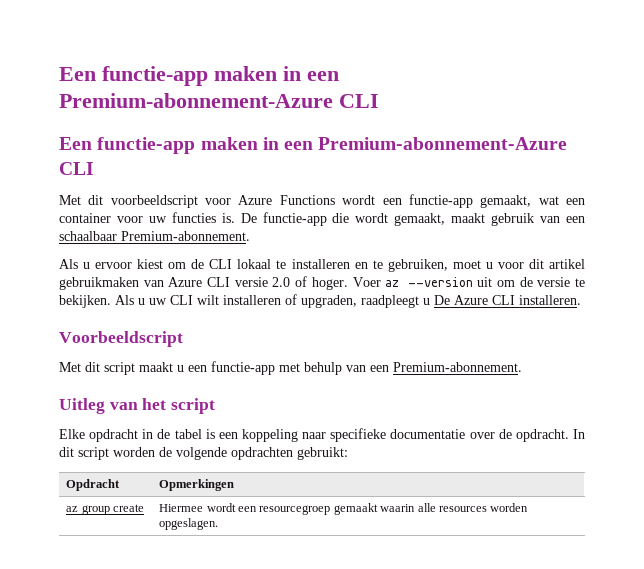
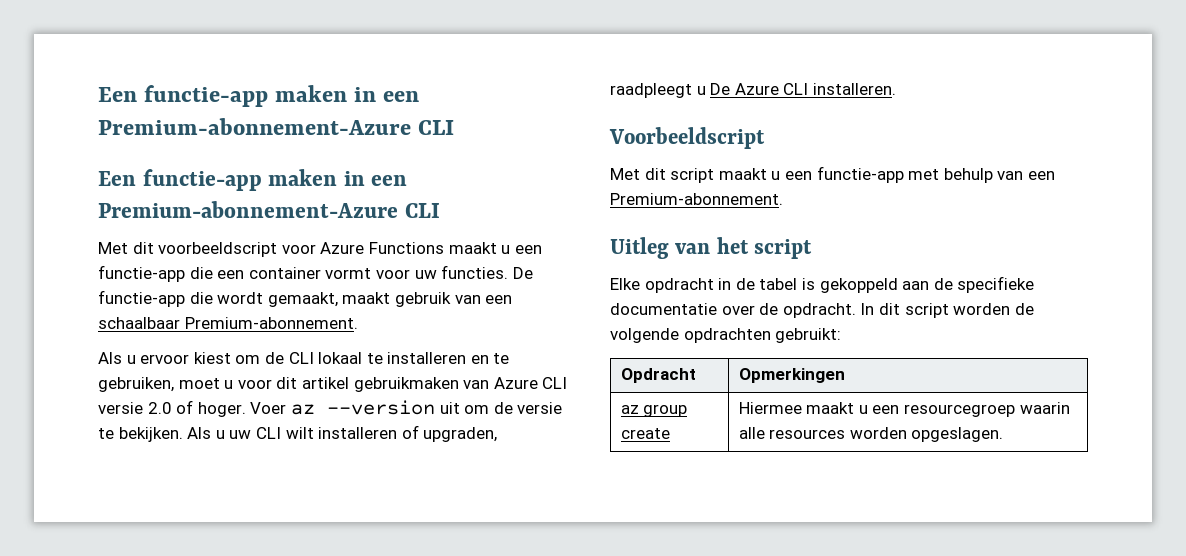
[342,194,559,208] wordt een functie-app gemaakt, wat -> [448,242,542,254] [98,265,213,282] maakt u een functie-app die
(111, 218) none -> [325,268,372,279] vormt
[171,212,235,223] functies is. -> [441,265,509,279] functies.
[218,429,327,442] een koppeling naar -> [819,278,953,293] gekoppeld aan de
[206,503,236,512] wordt -> [806,402,868,414] maakt u
[333,503,378,515] gemaakt -> (1015, 410) none

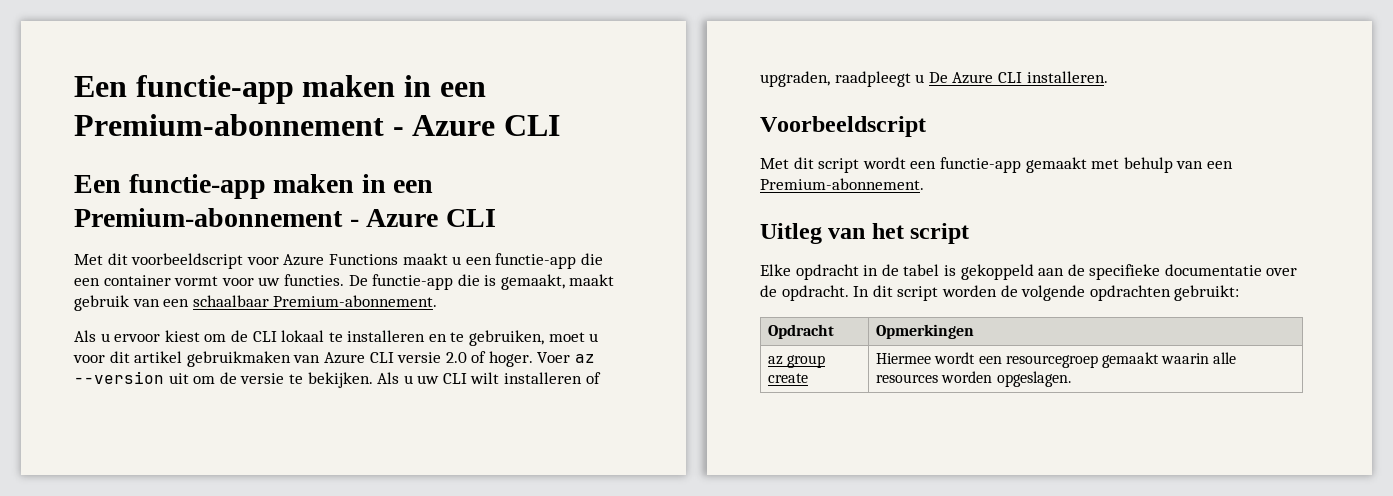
[98,85,419,107] [98,118,411,135] Een functie-app maken in een Premium-abonnement-Azure -> [74,75,486,104] [74,114,496,136] Een functie-app maken in een Premium-abonnement - Azure
[98,201,398,218] Premium-abonnement-Azure -> [74,208,439,227] Premium-abonnement - Azure
[217,292,264,304] wordt -> [484,275,497,286] is
[718,166,904,183] maakt u een functie-app -> [862,157,1087,173] wordt een functie-app gemaakt
[806,402,868,414] maakt u -> [934,352,976,364] wordt
(1015, 410) none -> [1101,352,1159,368] gemaakt

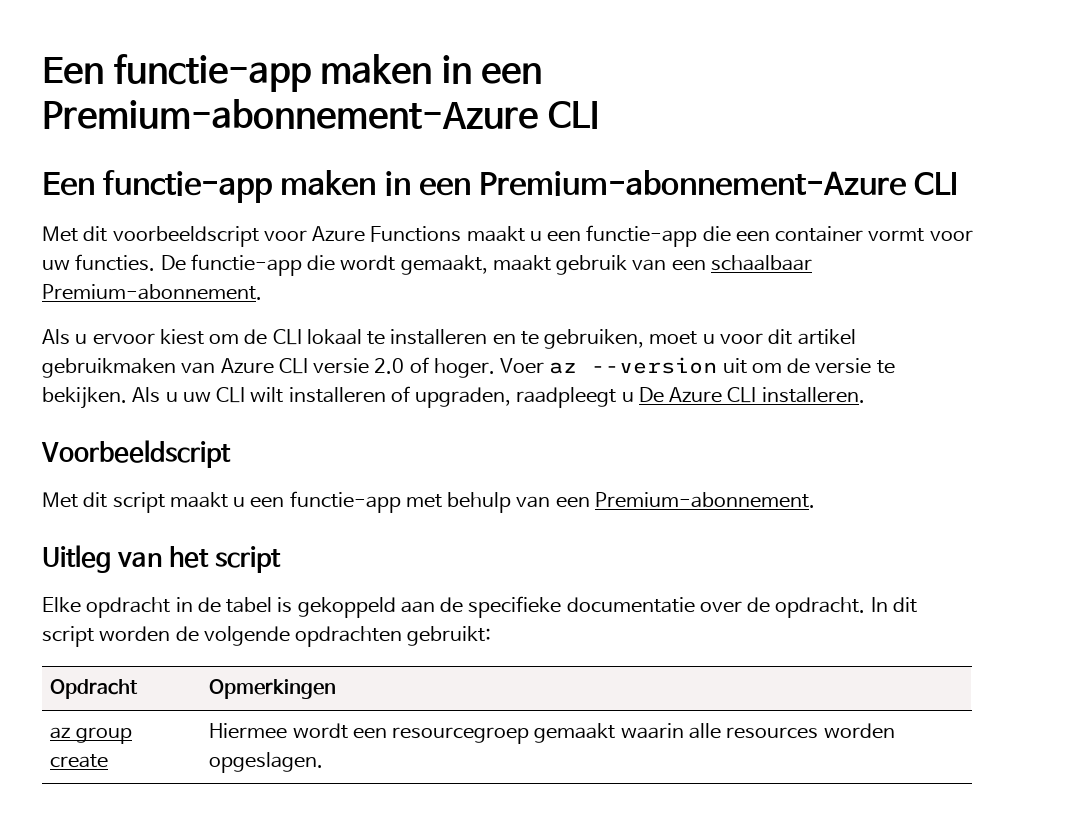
[74,75,486,104] [74,114,496,136] Een functie-app maken in een Premium-abonnement - Azure -> [42,54,543,92] [42,99,538,129] Een functie-app maken in een Premium-abonnement-Azure
[74,208,439,227] Premium-abonnement - Azure -> [479,170,907,196] Premium-abonnement-Azure
[484,275,497,286] is -> [340,255,396,271] wordt
[862,157,1087,173] wordt een functie-app gemaakt -> [169,491,401,513] maakt u een functie-app

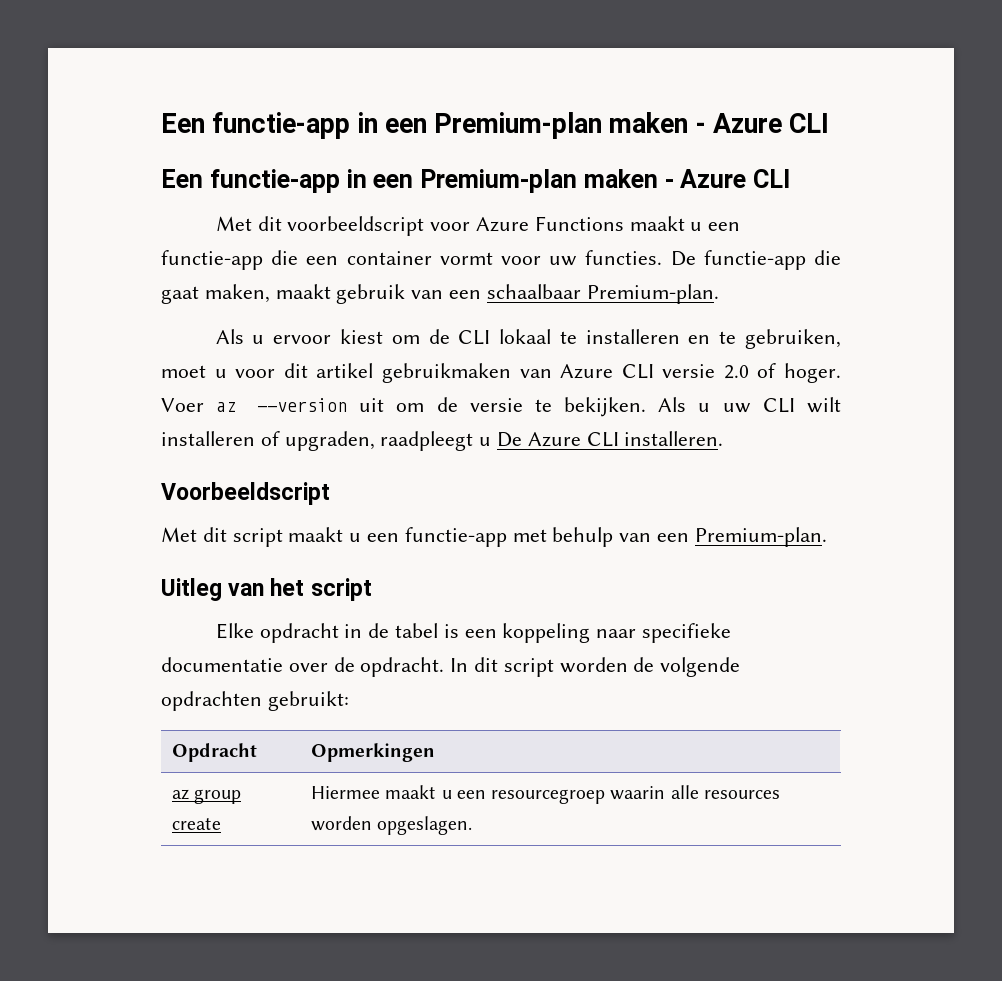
[42,54,543,92] [42,99,538,129] Een functie-app maken in een Premium-abonnement-Azure -> [161,112,783,139] Een functie-app in een Premium-plan maken - Azure
[280,170,907,196] maken in een Premium-abonnement-Azure -> [346,169,747,193] in een Premium-plan maken - Azure
[340,255,488,275] wordt gemaakt, -> [161,284,270,304] gaat maken,
[42,284,262,300] Premium-abonnement. -> [586,284,719,304] Premium-plan.
[594,492,815,508] Premium-abonnement. -> [694,527,827,547] Premium-plan.
[297,597,464,618] gekoppeld aan de -> [464,623,637,643] een koppeling naar
[292,723,348,739] wordt -> [385,785,452,799] maakt u
[534,723,616,743] gemaakt -> (606, 796) none

